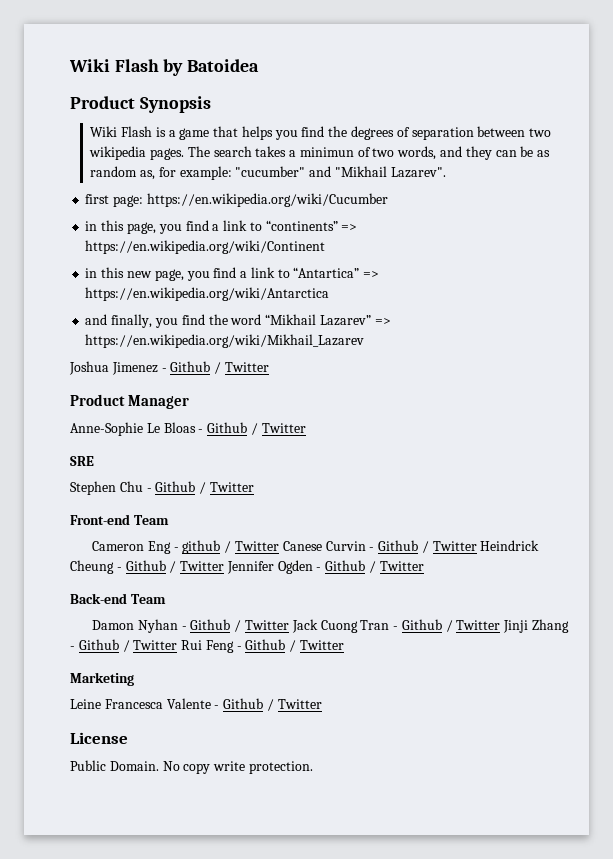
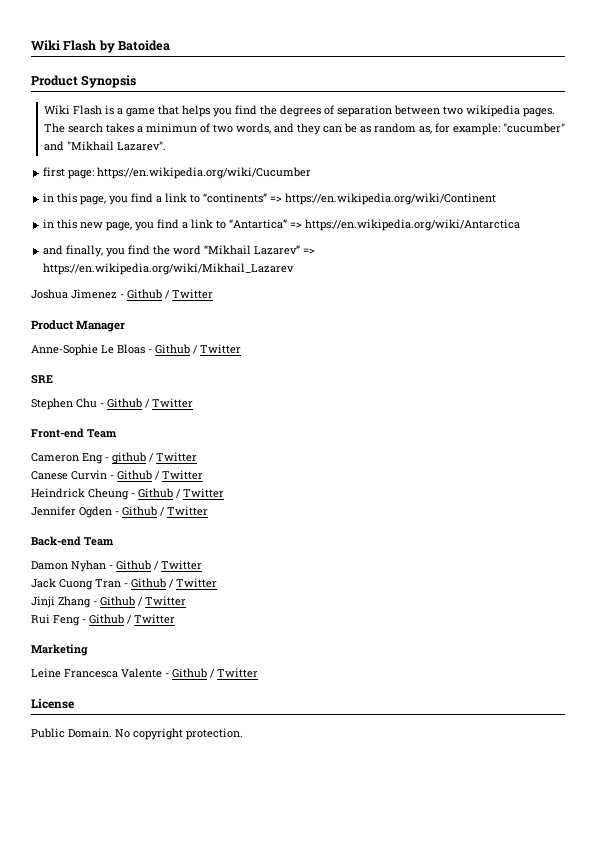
(279, 546) none -> (197, 457) //
(477, 546) none -> (203, 475) //
(225, 566) none -> (224, 493) //
(289, 625) none -> (202, 565) //
(501, 625) none -> (217, 583) //
(178, 645) none -> (186, 601) //
[183,761,246,774] copy write -> [133,728,183,740] copyright

